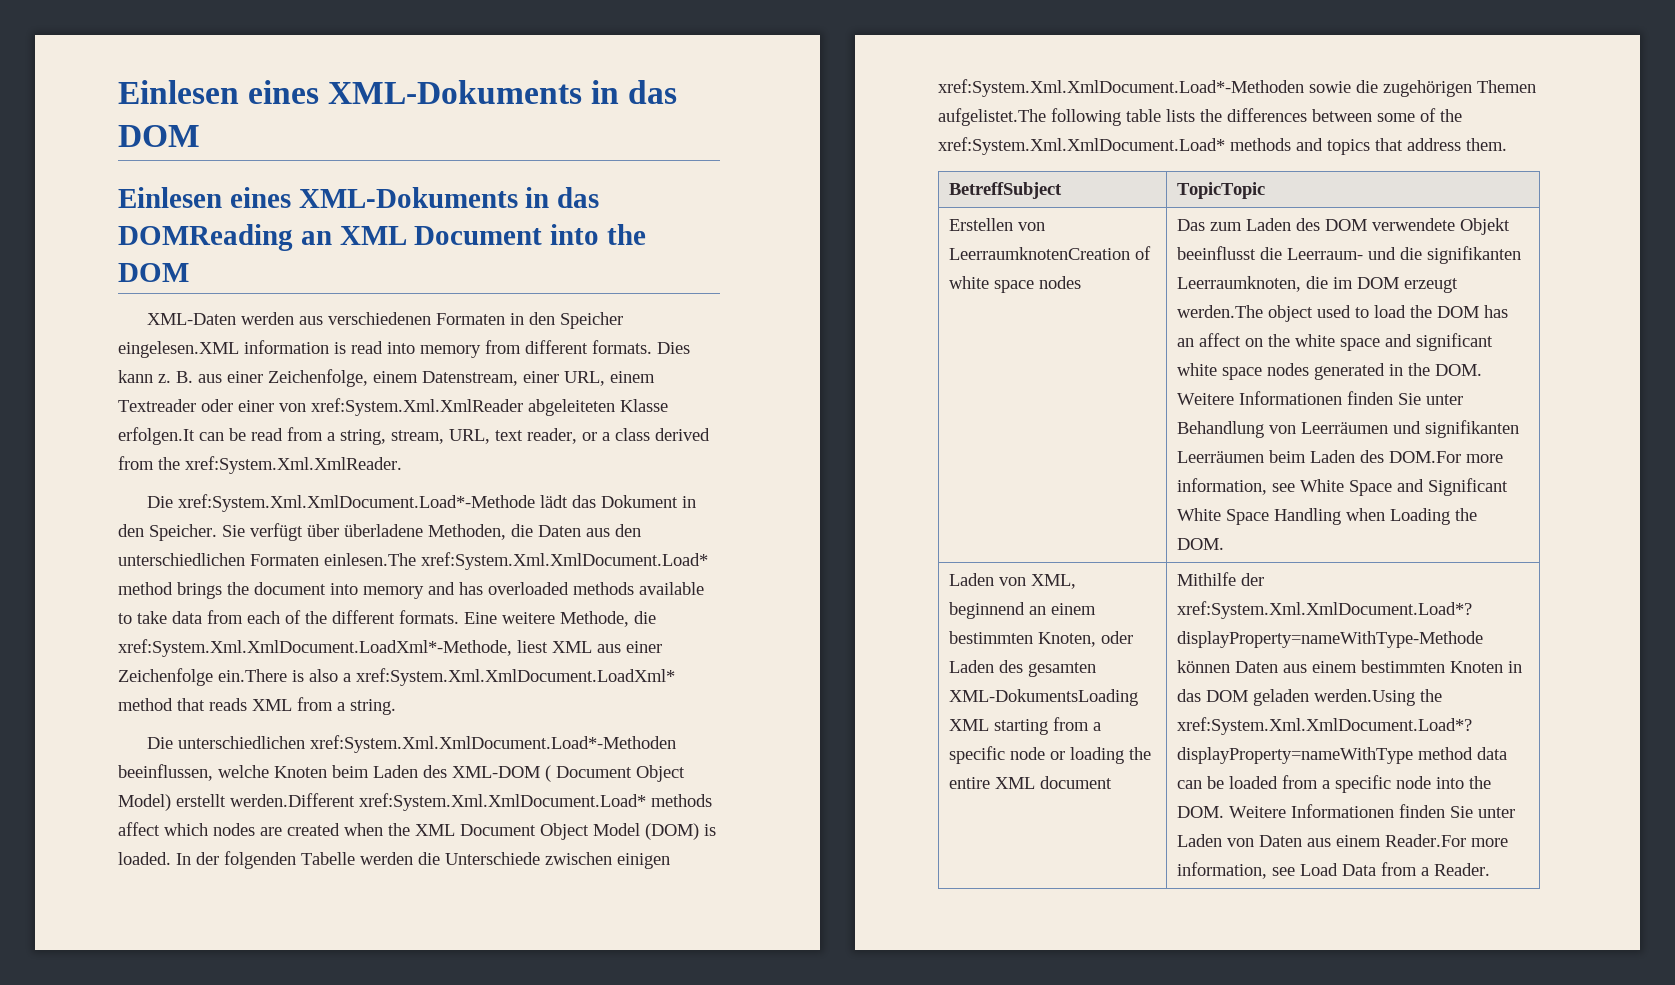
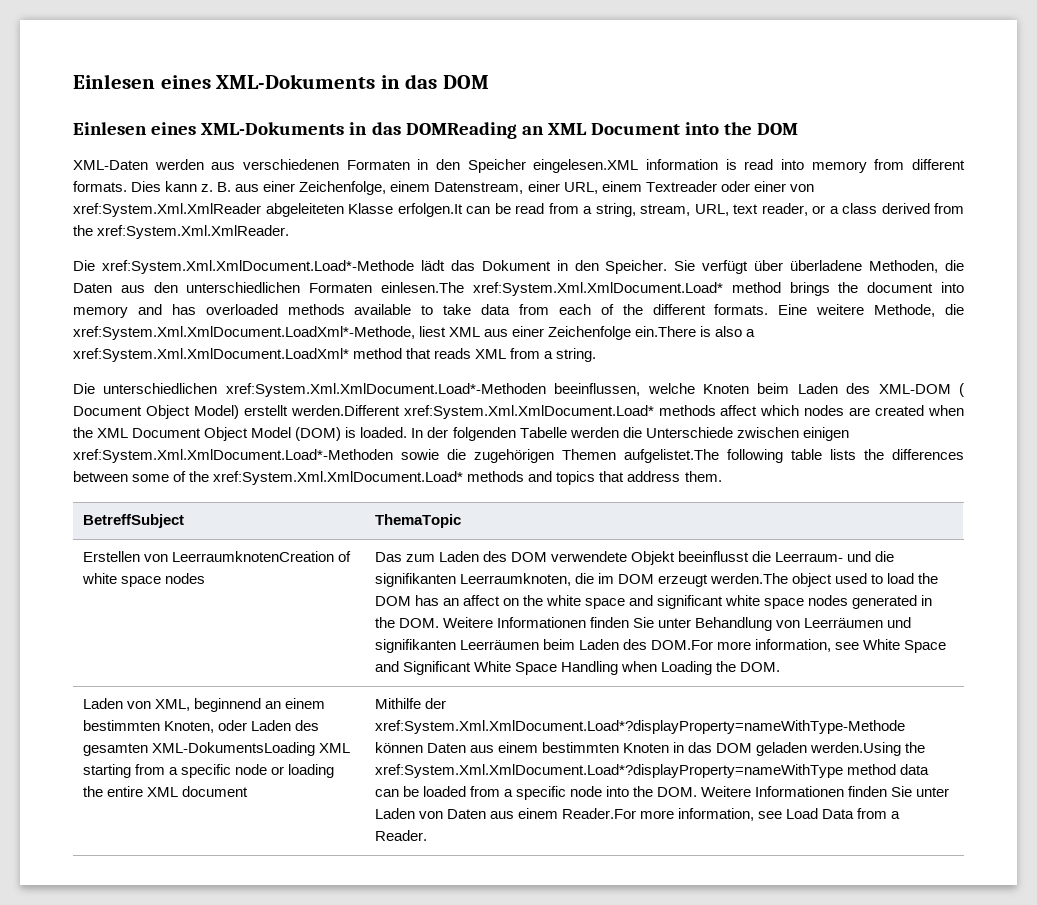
[1177,182,1266,199] TopicTopic -> [374,514,461,528] ThemaTopic

